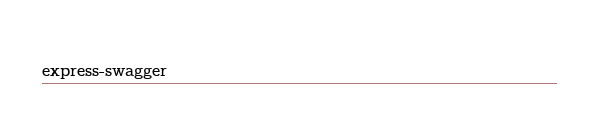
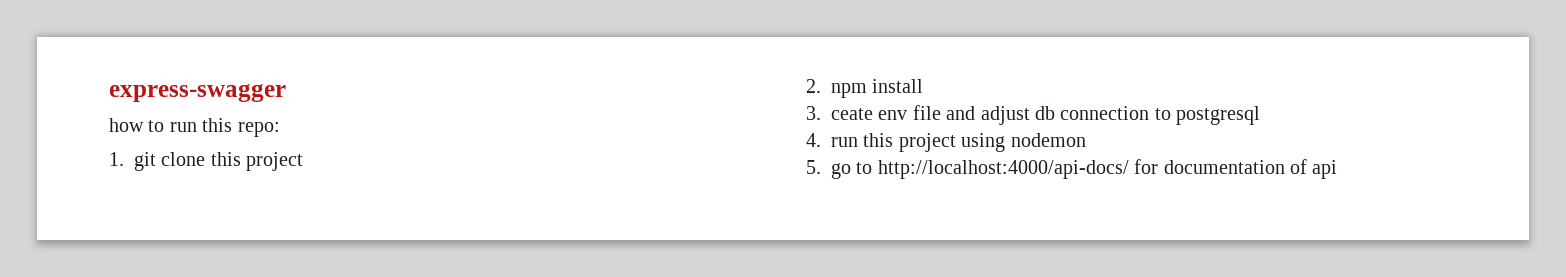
(167, 73) none -> [109,118,280,137] [109,152,304,171] [806,79,924,98] [806,105,1261,125] [806,133,1086,152] [806,159,1338,179] // how to run this repo: // 1. git clone this project // 2. npm install // 3. ceate env file and adjust db connection to postgresql // 4. run this project using nodemon // 5. go to http://localhost:4000/api-docs/ for documentation of api

